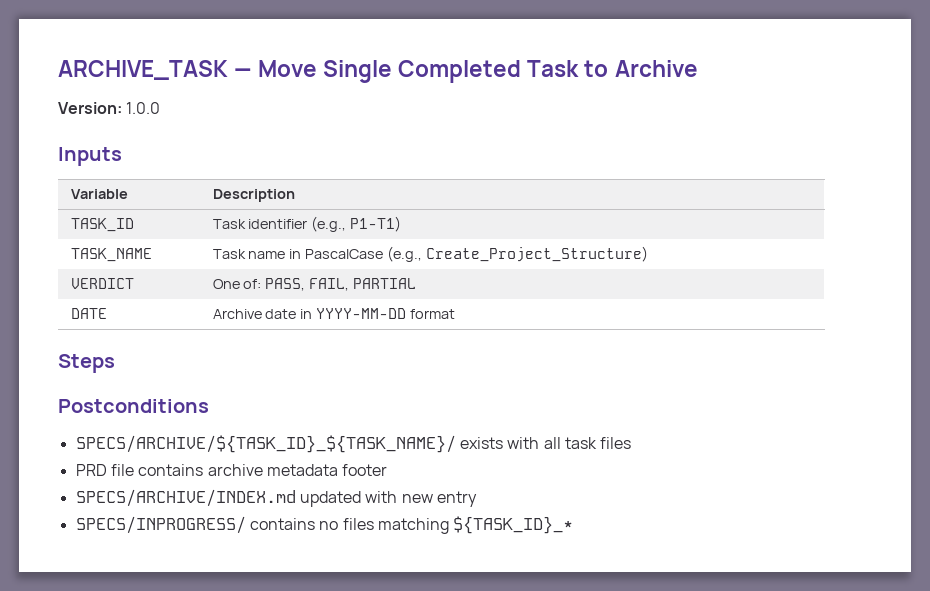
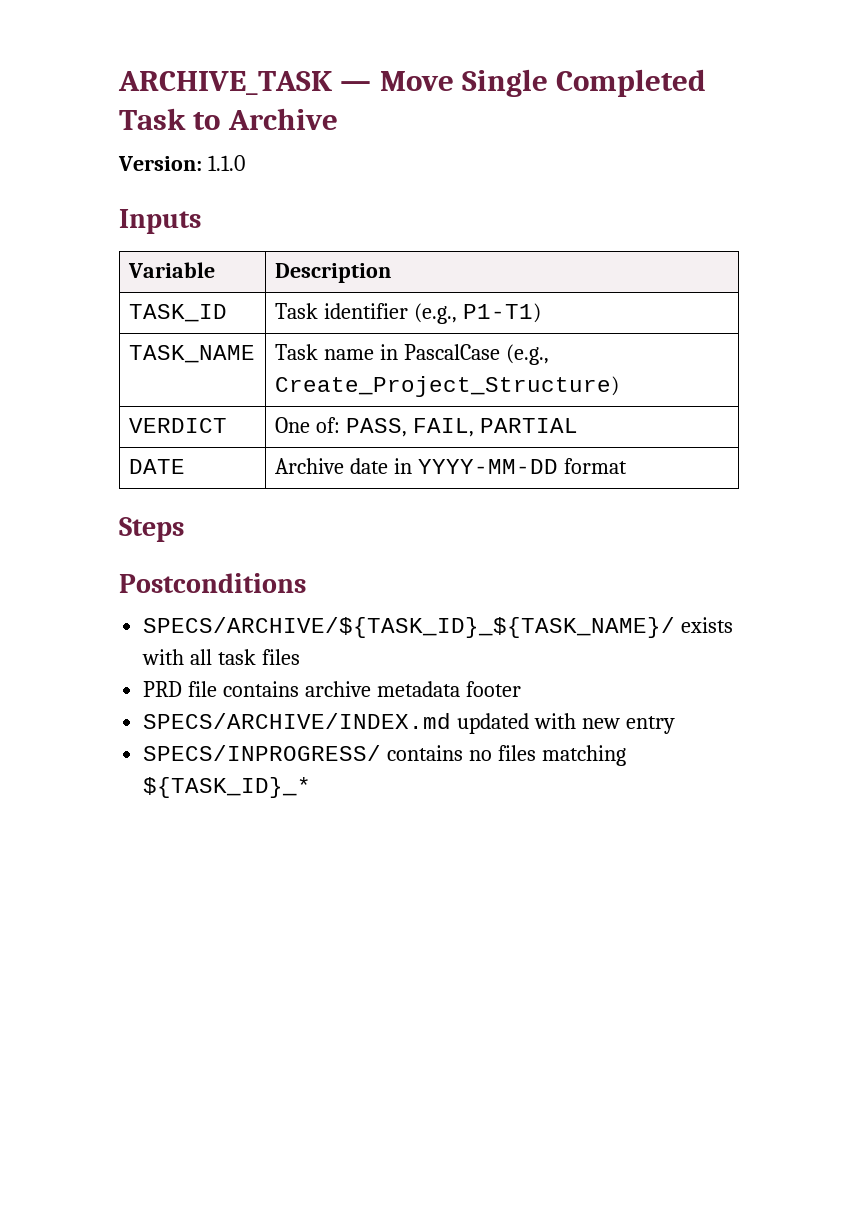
[126,102,161,114] 1.0.0 -> [207,155,245,171] 1.1.0

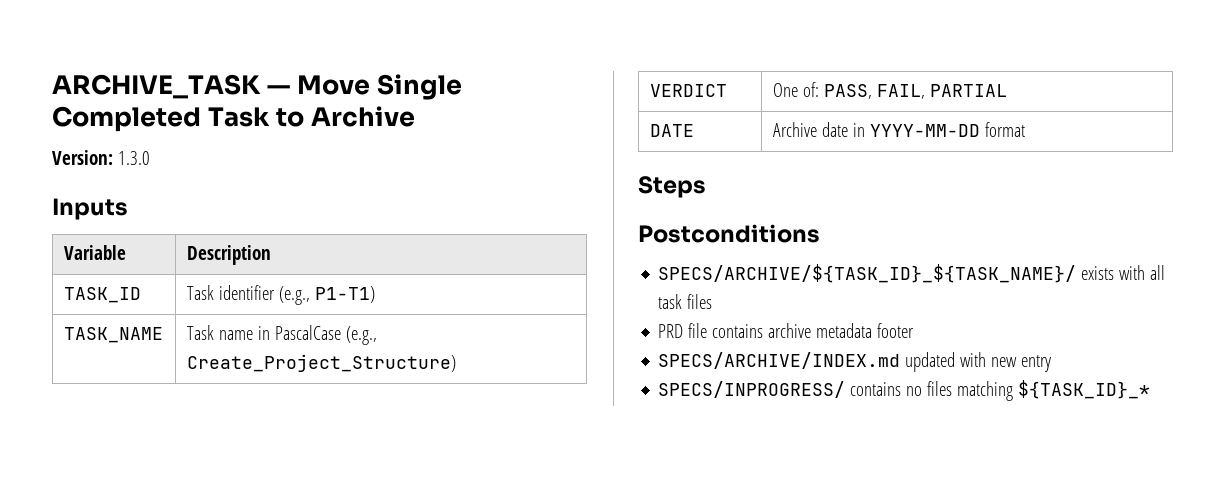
[207,155,245,171] 1.1.0 -> [117,151,150,165] 1.3.0

